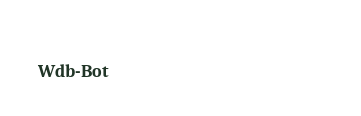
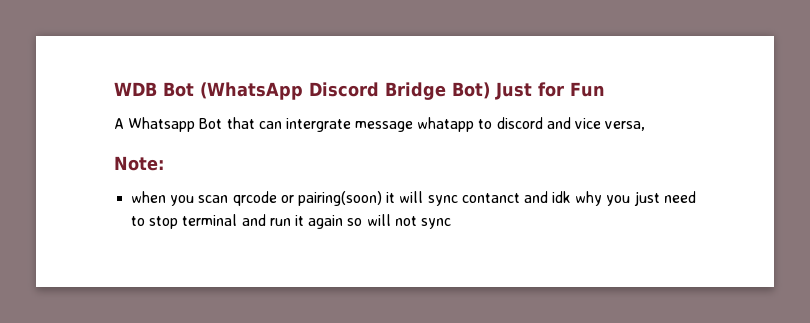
[37,64,109,77] Wdb-Bot -> [114,82,605,100] [114,117,646,132] [114,156,164,171] [131,191,696,206] [131,214,451,229] WDB Bot (WhatsApp Discord Bridge Bot) Just for Fun // A Whatsapp Bot that can intergrate message whatapp to discord and vice versa, // Note: // when you scan qrcode or pairing(soon) it will sync contanct and idk why you just need to stop terminal and run it again so will not sync

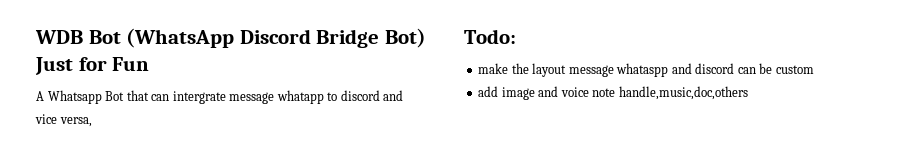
[114,156,164,171] [131,191,696,206] [131,214,451,229] Note: // when you scan qrcode or pairing(soon) it will sync contanct and idk why you just need to stop terminal and run it again so will not sync -> [464,29,516,44] [478,63,814,77] [478,86,748,100] Todo: // make the layout message whataspp and discord can be custom // add image and voice note handle,music,doc,others

